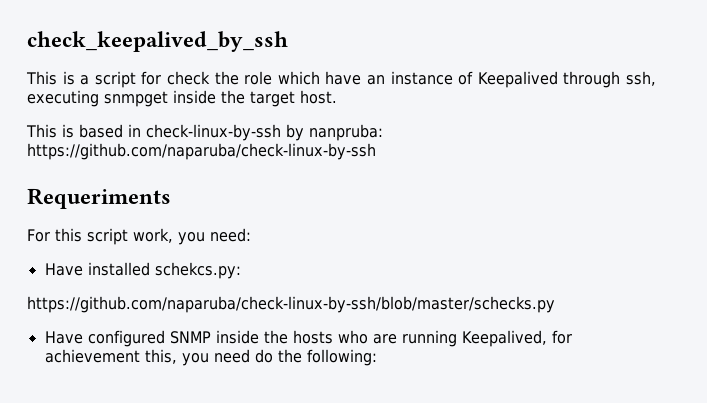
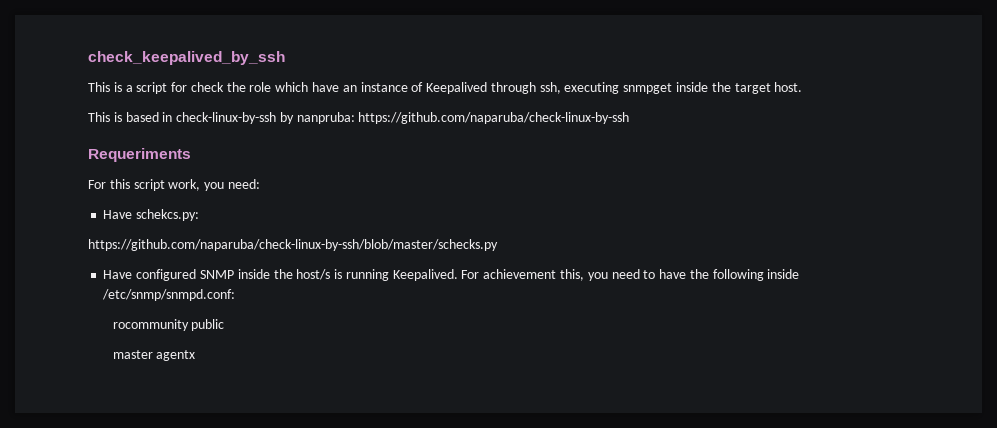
[87,262,150,276] installed -> (133, 214) none
[292,330,572,347] [44,349,377,366] hosts who are running Keepalived, for achievement this, you need do the following: -> [296,269,800,281] [102,289,236,301] [112,319,225,331] [112,350,196,361] host/s is running Keepalived. For achievement this, you need to have the following inside /etc/snmp/snmpd.conf: // rocommunity public // master agentx

